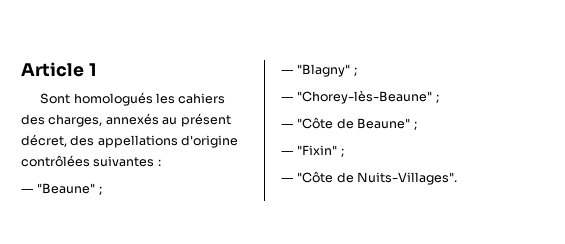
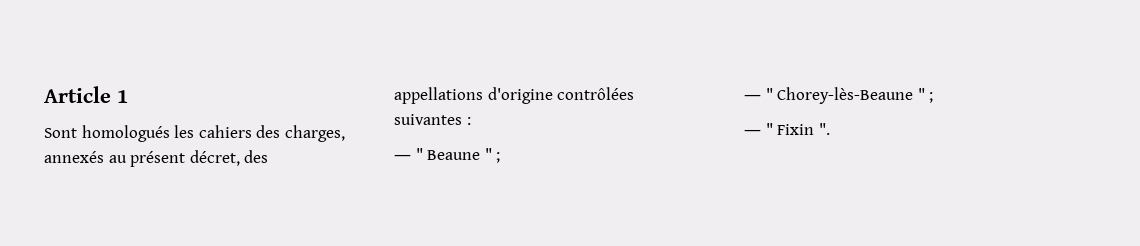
[37,183,102,195] [281,64,357,77] [281,90,439,104] [281,117,417,130] [281,145,344,157] [281,171,458,185] "Beaune" ; // ― "Blagny" ; // ― "Chorey-lès-Beaune" ; // ― "Côte de Beaune" ; // ― "Fixin" ; // ― "Côte de Nuits-Villages". -> [415,148,501,163] [744,87,934,104] [744,123,830,135] " Beaune " ; // ― " Chorey-lès-Beaune " ; // ― " Fixin ".

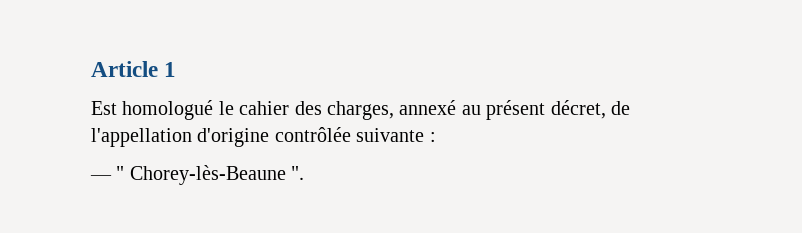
[44,125,252,142] Sont homologués les cahiers -> [91,100,290,120] Est homologué le cahier
[44,151,104,163] annexés -> [399,100,457,115] annexé
[244,150,269,163] [394,87,635,104] [394,114,471,125] [394,148,501,163] [744,87,934,104] [744,123,815,135] des appellations d'origine contrôlées suivantes : // ― " Beaune " ; // ― " Chorey-lès-Beaune " ; // ― " Fixin -> [610,101,630,115] [91,127,436,147] [90,165,286,185] de l'appellation d'origine contrôlée suivante : // ― " Chorey-lès-Beaune

